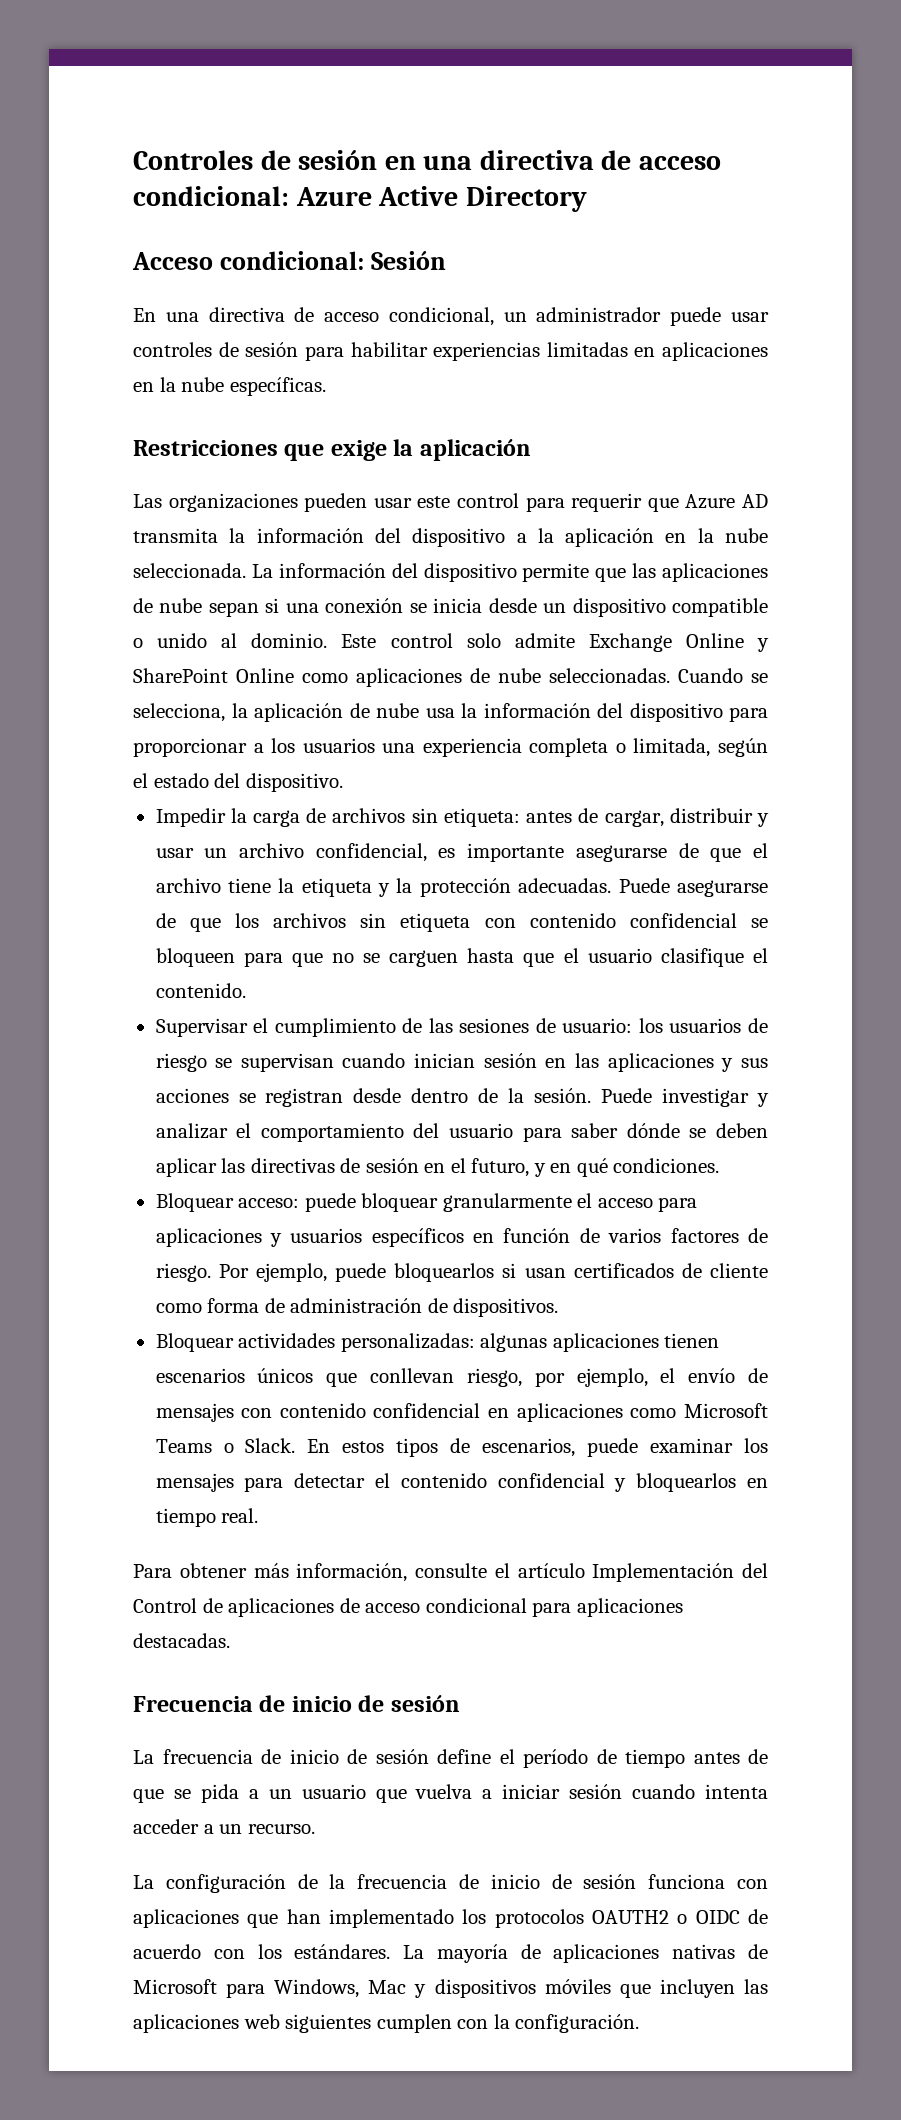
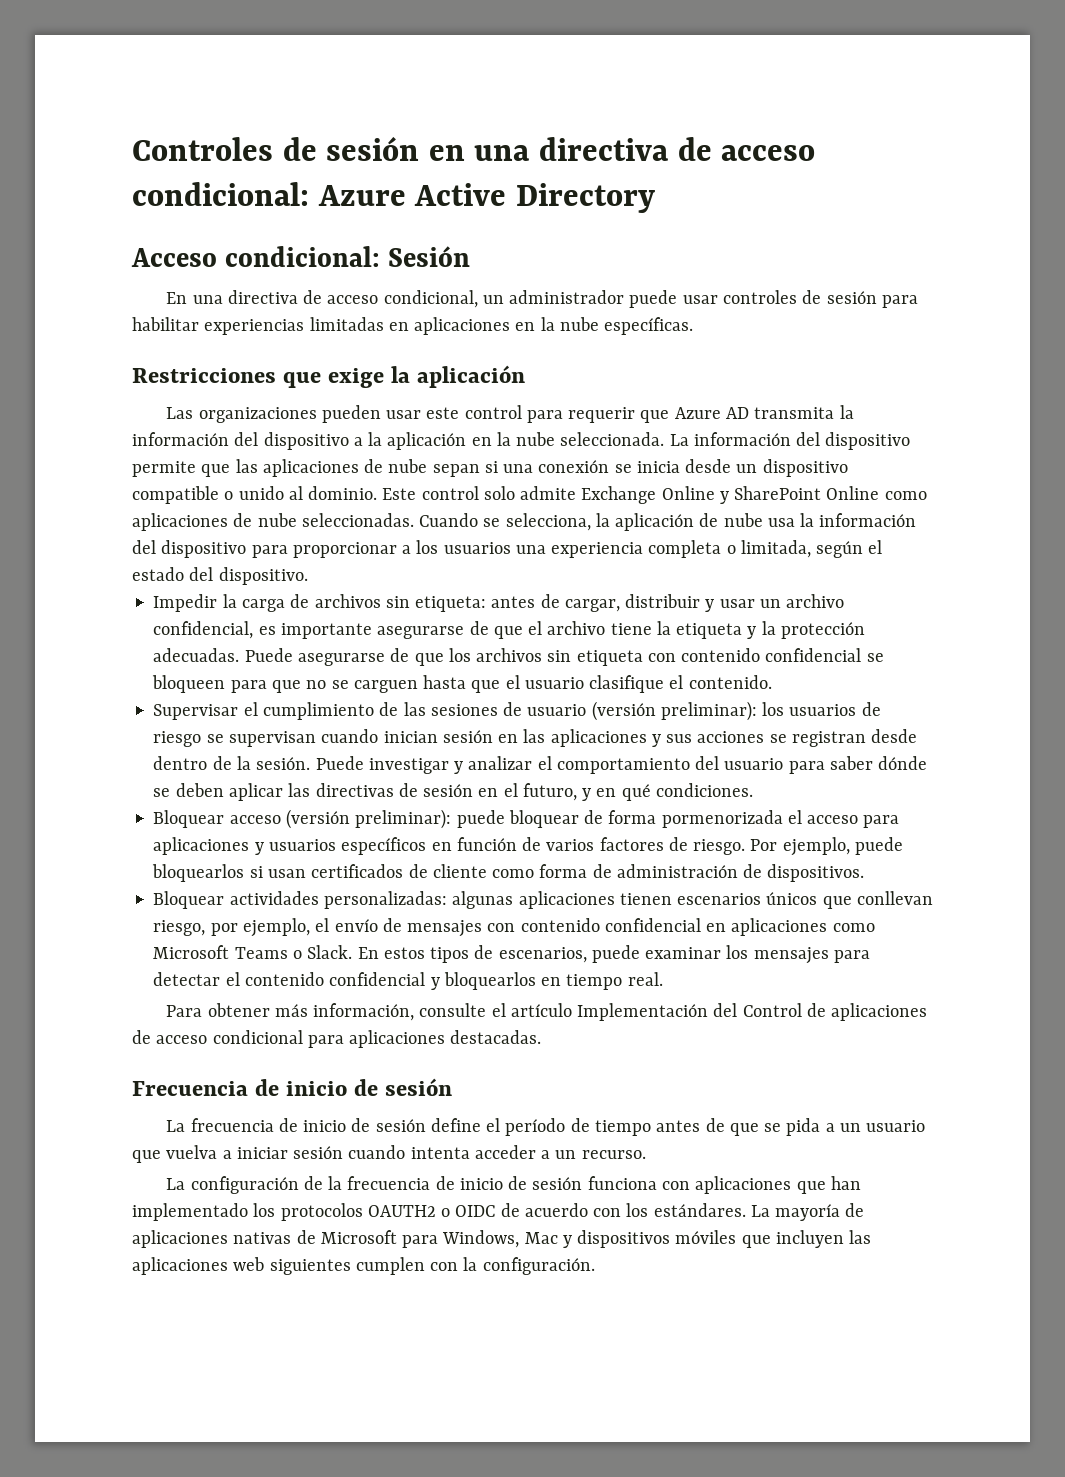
[562,1018,633,1033] usuario: -> [527,701,757,721] usuario (versión preliminar):
[238,1193,572,1212] acceso: puede bloquear granularmente -> [229,809,783,829] acceso (versión preliminar): puede bloquear de forma pormenorizada

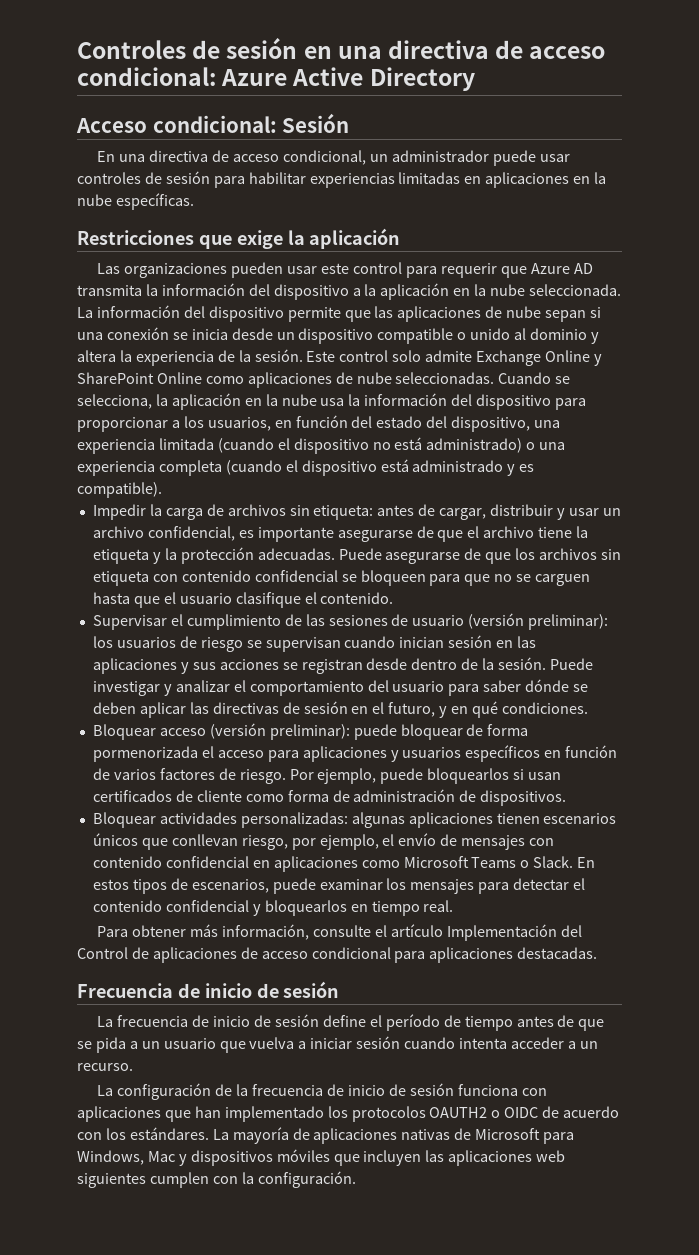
[308,486,378,500] dominio. -> [530,328,599,344] [77,349,303,366] dominio y altera la experiencia de la sesión.
[699,513,719,527] de -> [244,394,278,406] en la
[443,540,883,558] [132,567,308,585] usuarios una experiencia completa o limitada, según el estado del dispositivo. -> [207,415,561,432] [77,437,566,454] [77,459,535,476] [77,482,162,498] usuarios, en función del estado del dispositivo, una experiencia limitada (cuando el dispositivo no está administrado) o una experiencia completa (cuando el dispositivo está administrado y es compatible).

